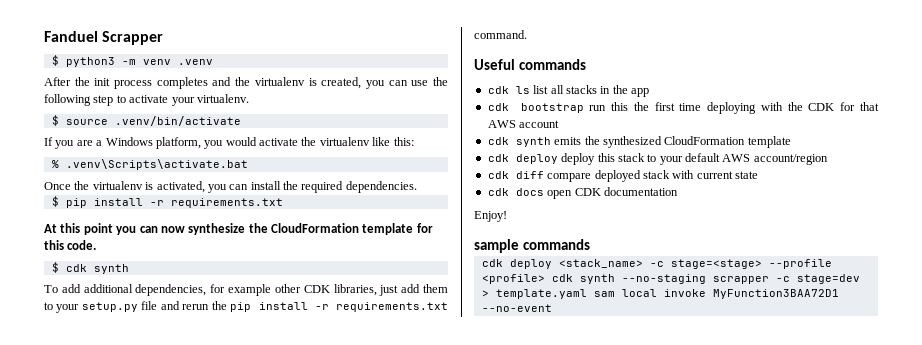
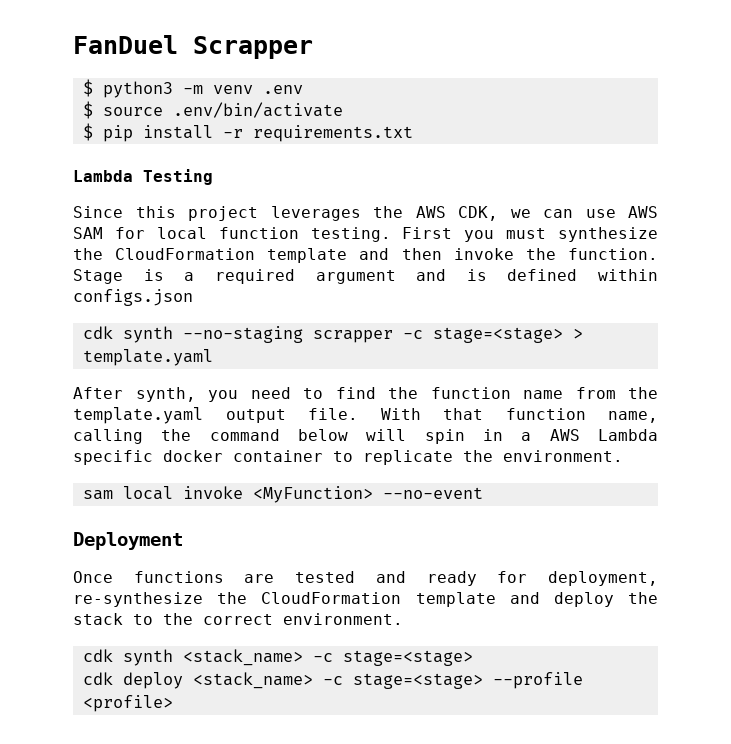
[44,31,98,42] Fanduel -> [73,35,178,54] FanDuel
[177,59,213,65] [44,77,448,89] [44,94,249,106] [51,115,241,126] [44,137,414,149] [51,159,248,170] [44,181,417,193] .venv // After the init process completes and the virtualenv is created, you can use the following step to activate your virtualenv. // $ source .venv/bin/activate // If you are a Windows platform, you would activate the virtualenv like this: // % .venv\Scripts\activate.bat // Once the virtualenv is activated, you can install the required dependencies. -> [262,85,303,94] [82,101,343,119] .env // $ source .env/bin/activate
[44,223,433,235] [44,240,97,250] [51,262,129,274] [44,284,448,296] [44,301,448,313] [474,30,527,39] [474,59,586,70] [487,85,649,97] [487,102,879,114] [487,120,560,128] [487,136,791,148] [487,153,828,165] [487,170,758,182] [487,187,678,199] [474,211,507,222] [474,239,590,253] At this point you can now synthesize the CloudFormation template for this code. // $ cdk synth // To add additional dependencies, for example other CDK libraries, just add them to your setup.py file and rerun the pip install -r requirements.txt command. // Useful commands // cdk ls list all stacks in the app // cdk bootstrap run this the first time deploying with the CDK for that AWS account // cdk synth emits the synthesized CloudFormation template // cdk deploy deploy this stack to your default AWS account/region // cdk diff compare deployed stack with current state // cdk docs open CDK documentation // Enjoy! // sample commands -> [73,169,213,185] [73,206,658,221] [73,227,658,242] [73,248,659,263] [73,269,658,284] [73,289,193,306] [82,326,583,343] [82,349,213,366] [73,387,658,402] [73,407,658,424] [73,429,658,444] [73,450,623,465] [82,486,483,503] [73,532,183,550] [73,571,658,586] [73,592,658,607] [73,613,403,625] [82,649,473,666] Lambda Testing // Since this project leverages the AWS CDK, we can use AWS SAM for local function testing. First you must synthesize the CloudFormation template and then invoke the function. Stage is a required argument and is defined within configs.json // cdk synth --no-staging scrapper -c stage=<stage> > template.yaml // After synth, you need to find the function name from the template.yaml output file. With that function name, calling the command below will spin in a AWS Lambda specific docker container to replicate the environment. // sam local invoke <MyFunction> --no-event // Deployment // Once functions are tested and ready for deployment, re-synthesize the CloudFormation template and deploy the stack to the correct environment. // cdk synth <stack_name> -c stage=<stage>
[551,274,860,284] [481,289,839,299] [481,304,552,312] cdk synth --no-staging scrapper -c stage=dev > template.yaml sam local invoke MyFunction3BAA72D1 --no-event -> (173, 703) none

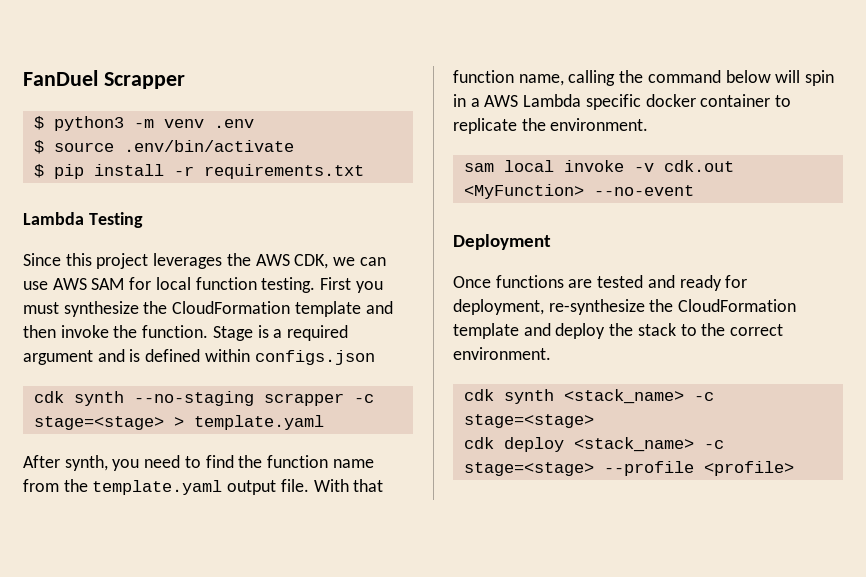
(243, 492) none -> [633,160,734,172] -v cdk.out

